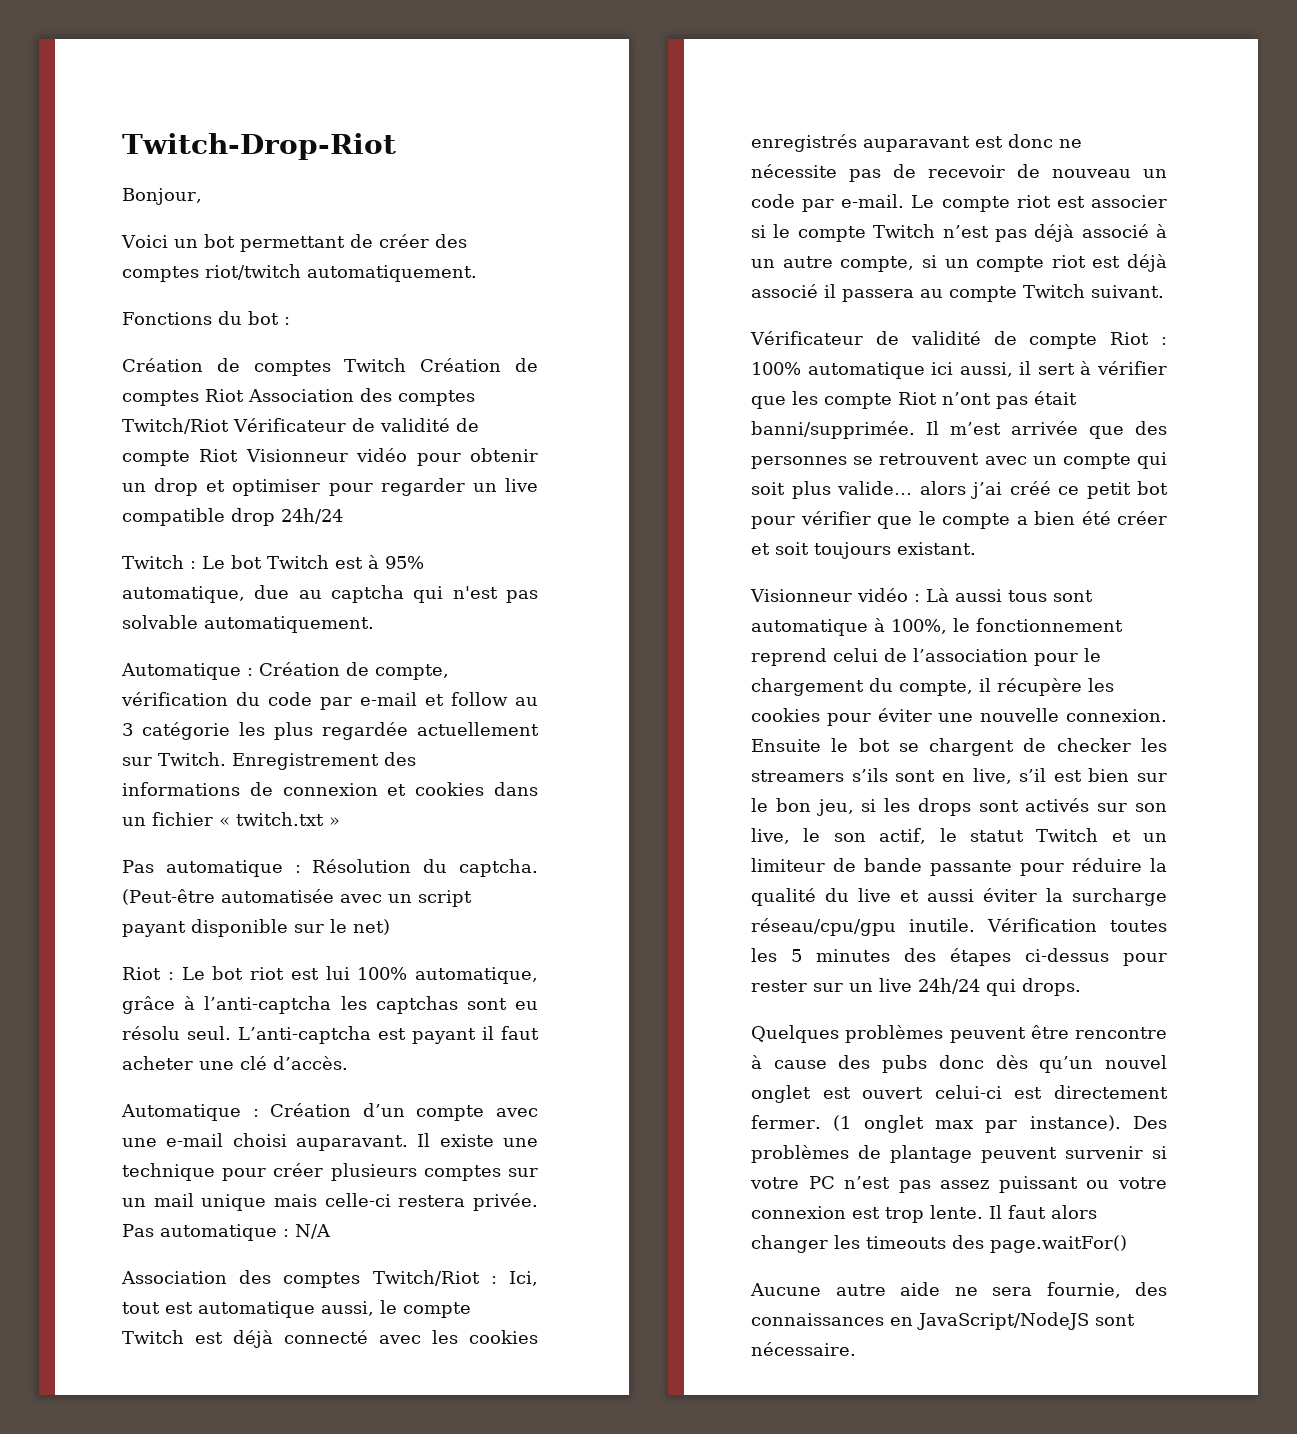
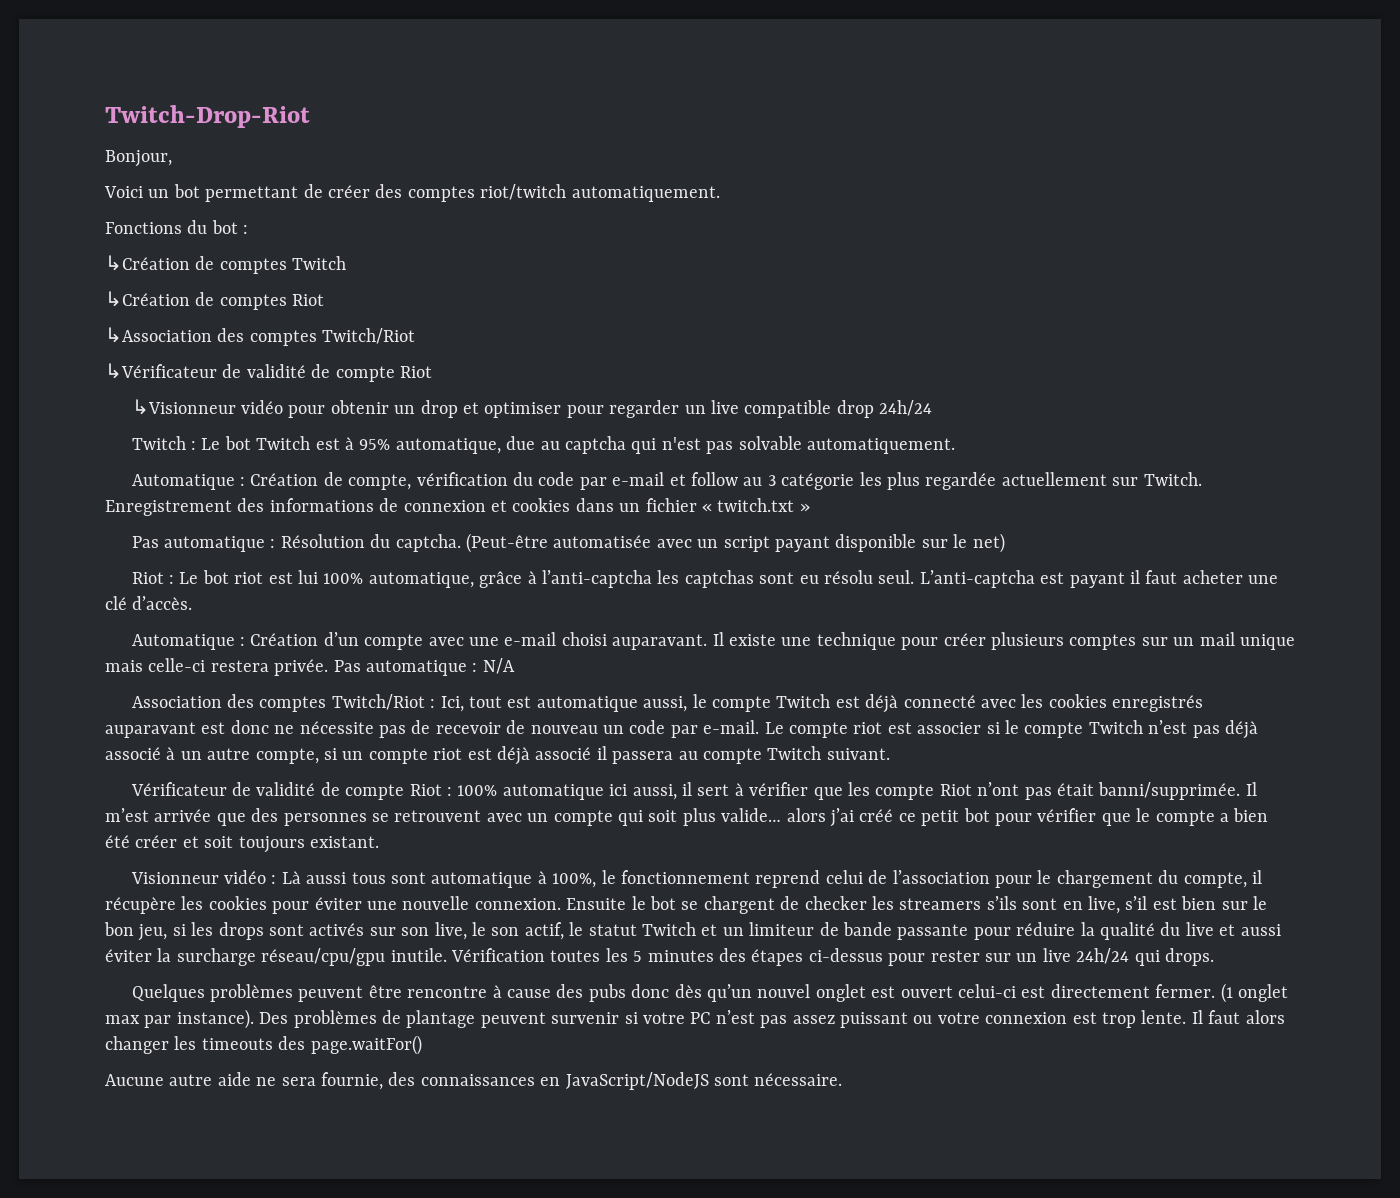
[122,358,203,372] Création -> [105,255,190,271] ↳Création
[420,358,502,372] Création -> [105,291,190,307] // ↳Création
[248,388,475,406] [122,418,479,434] [122,449,348,466] Association des comptes Twitch/Riot Vérificateur de validité de compte Riot Visionneur -> [105,327,416,346] [105,363,432,382] [131,399,236,415] // ↳Association des comptes Twitch/Riot // ↳Vérificateur de validité de compte Riot // ↳Visionneur

